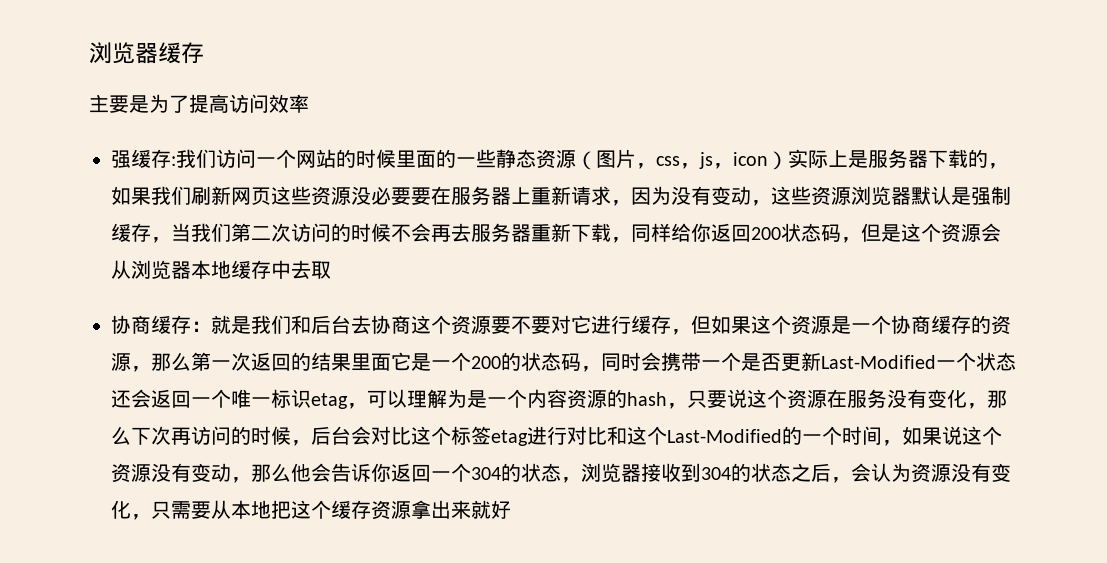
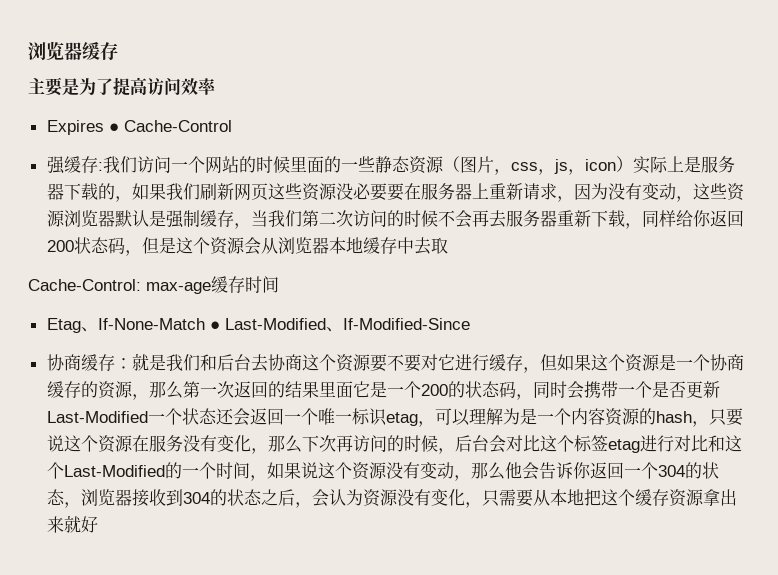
(309, 103) none -> [46,120,232,135] // Expires ● Cache-Control
(331, 270) none -> [28,276,279,294] [46,318,470,333] // Cache-Control: max-age缓存时间 // Etag、If-None-Match ● Last-Modified、If-Modified-Since

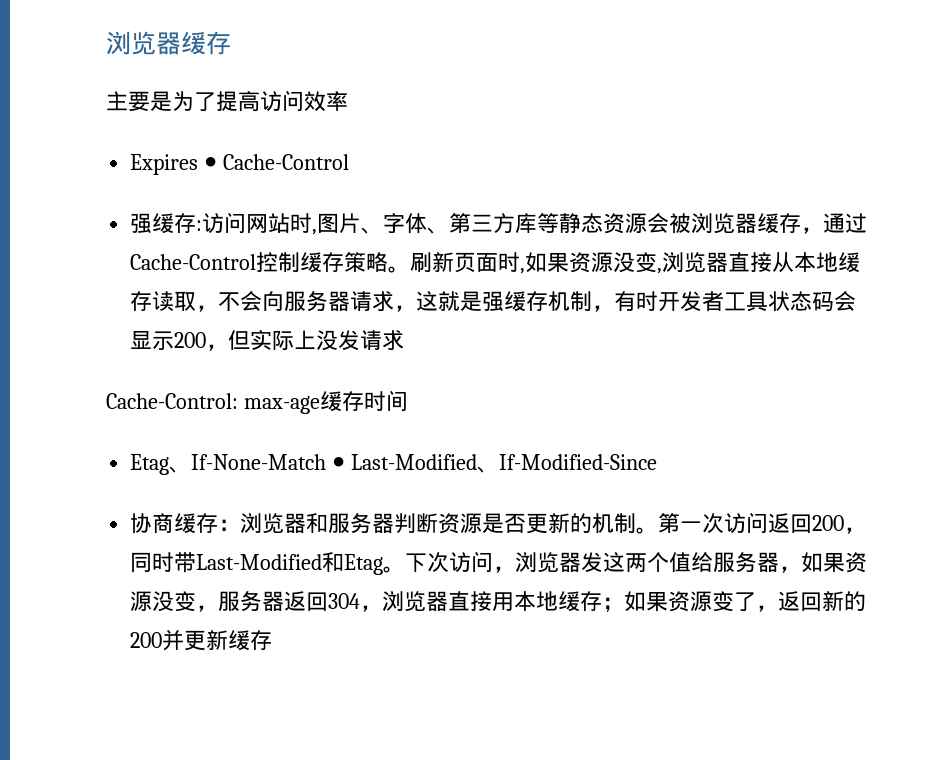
[102,156,735,175] [46,183,745,202] [46,210,744,229] [46,237,431,256] 我们访问一个网站的时候里面的一些静态资源（图片，css，js，icon）实际上是服务器下载的，如果我们刷新网页这些资源没必要要在服务器上重新请求，因为没有变动，这些资源浏览器默认是强制缓存，当我们第二次访问的时候不会再去服务器重新下载，同样给你返回200状态码，但是这个资源会从浏览器本地缓存中去 -> [202,212,868,235] [130,252,861,274] [130,291,175,312] 访问网站时,图片、字体、第三方库等静态资源会被浏览器缓存，通过Cache-Control控制缓存策略。刷新页面时,如果资源没变,浏览器直接从本地缓存读
(448, 245) none -> [196,291,857,312] [130,330,405,351] ，不会向服务器请求，这就是强缓存机制，有时开发者工具状态码会显示200，但实际上没发请求
[131,353,744,373] [46,381,720,400] [46,408,743,427] [46,435,742,454] [46,462,719,481] [46,489,737,508] [46,515,98,533] 就是我们和后台去协商这个资源要不要对它进行缓存，但如果这个资源是一个协商缓存的资源，那么第一次返回的结果里面它是一个200的状态码，同时会携带一个是否更新Last-Modified一个状态还会返回一个唯一标识etag，可以理解为是一个内容资源的hash，只要说这个资源在服务没有变化，那么下次再访问的时候，后台会对比这个标签etag进行对比和这个Last-Modified的一个时间，如果说这个资源没有变动，那么他会告诉你返回一个304的状态，浏览器接收到304的状态之后，会认为资源没有变化，只需要从本地把这个缓存资源拿出来就好 -> [240,512,867,534] [130,551,868,575] [130,591,867,612] [130,630,273,651] 浏览器和服务器判断资源是否更新的机制。第一次访问返回200，同时带Last-Modified和Etag。下次访问，浏览器发这两个值给服务器，如果资源没变，服务器返回304，浏览器直接用本地缓存；如果资源变了，返回新的200并更新缓存

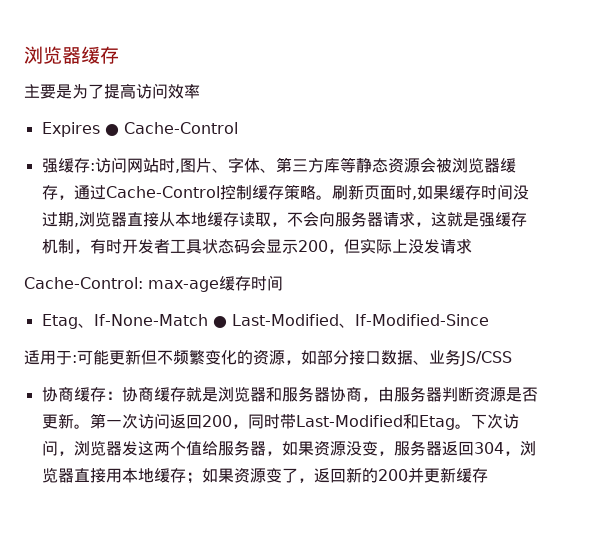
[569,252,658,273] 资源没变 -> [448,184,529,200] [41,212,74,227] 缓存时间没过期
(658, 462) none -> [24,349,512,366] // 适用于:可能更新但不频繁变化的资源，如部分接口数据、业务JS/CSS
(241, 525) none -> [121,387,218,402] 协商缓存就是
(395, 523) none -> [329,386,442,402] 协商，由服务器
[570,513,637,533] 的机制 -> (74, 421) none

